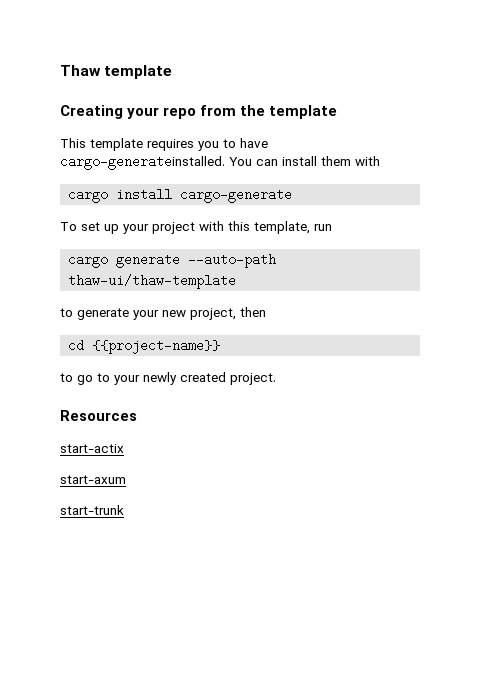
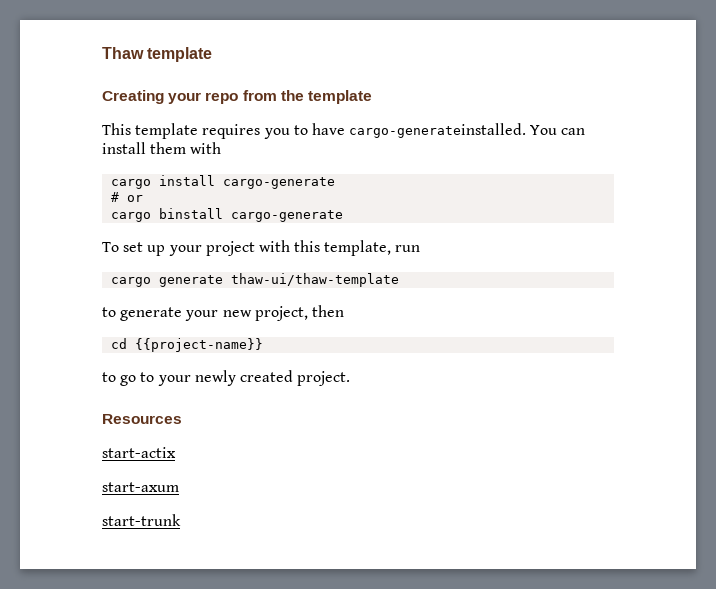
(293, 195) none -> [111,192,144,202] [111,208,344,222] // # or // cargo binstall cargo-generate
[188,253,277,268] --auto-path -> (224, 281) none

